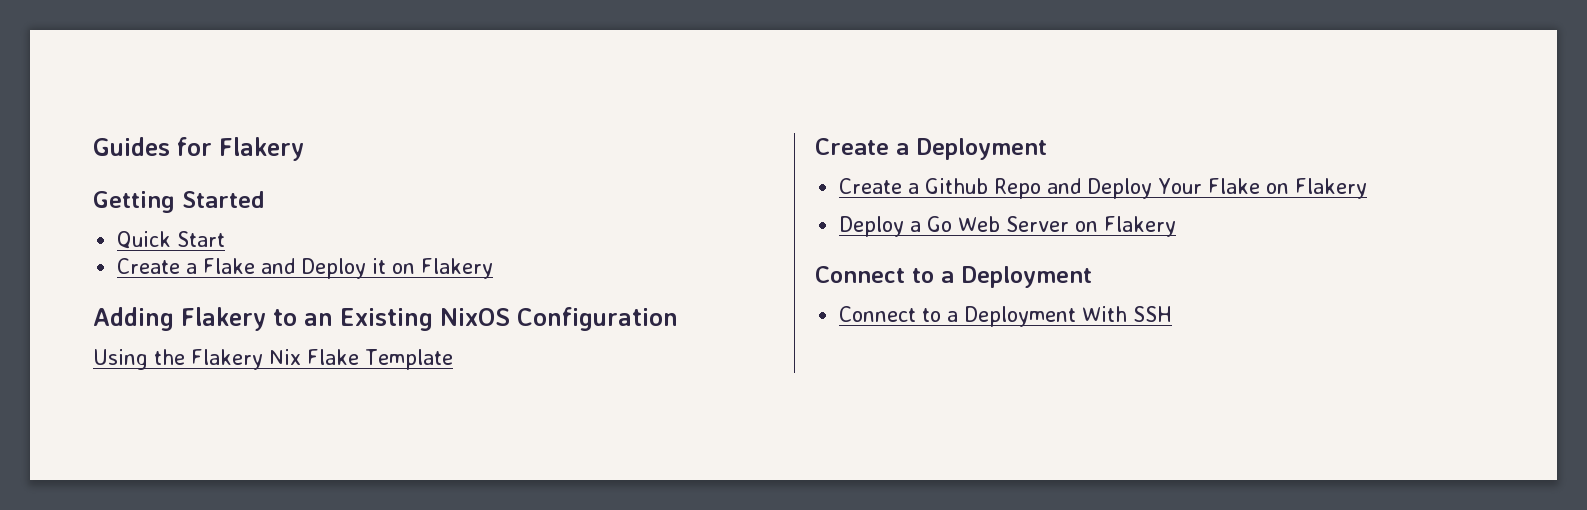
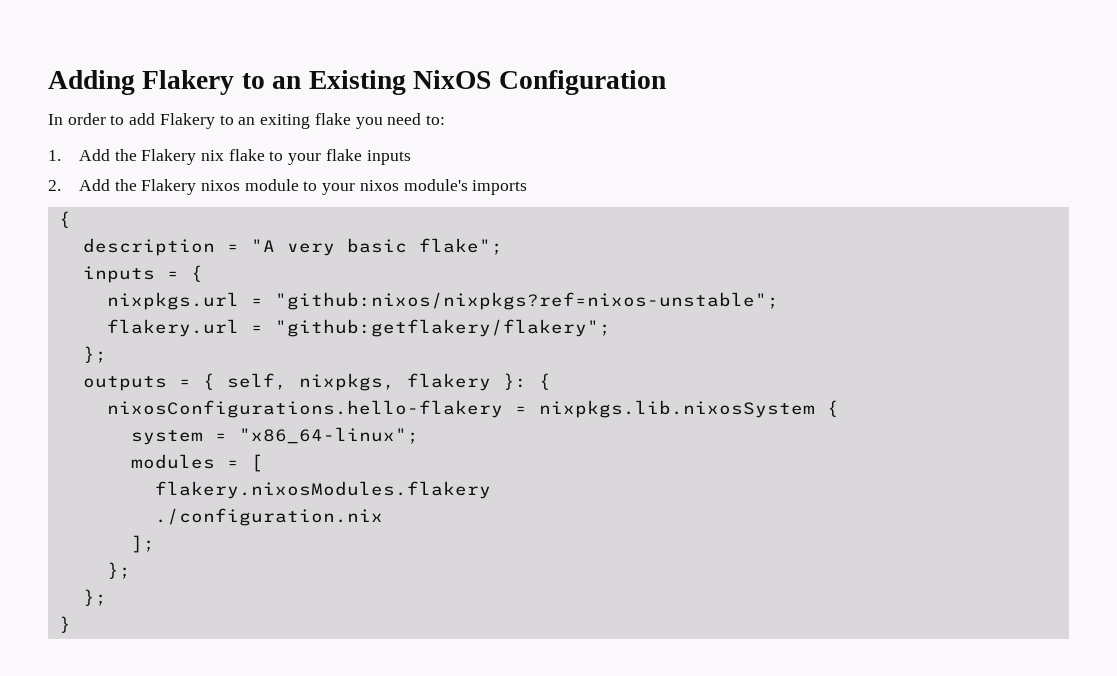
[93,137,304,161] [93,191,265,213] [117,231,226,249] [117,258,494,279] Guides for Flakery // Getting Started // Quick Start // Create a Flake and Deploy it on Flakery // -> (48, 82) none
[93,349,453,370] [815,138,1047,160] [839,178,1368,199] [839,216,1177,237] [815,266,1092,288] [839,306,1173,327] Using the Flakery Nix Flake Template // Create a Deployment // Create a Github Repo and Deploy Your Flake on Flakery // Deploy a Go Web Server on Flakery // Connect to a Deployment // Connect to a Deployment With SSH -> [48,113,445,129] [48,149,411,165] [48,179,528,195] [58,211,71,228] [82,238,503,256] [82,265,203,283] [106,292,779,310] [106,319,611,337] [82,346,107,363] [82,373,551,391] [106,400,839,418] [130,427,419,445] [130,454,263,472] [154,481,491,499] [154,508,383,526] [130,535,155,553] [106,562,131,579] [82,589,107,606] [58,616,71,633] In order to add Flakery to an exiting flake you need to: // 1. Add the Flakery nix flake to your flake inputs // 2. Add the Flakery nixos module to your nixos module's imports // { // description = "A very basic flake"; // inputs = { // nixpkgs.url = "github:nixos/nixpkgs?ref=nixos-unstable"; // flakery.url = "github:getflakery/flakery"; // }; // outputs = { self, nixpkgs, flakery }: { // nixosConfigurations.hello-flakery = nixpkgs.lib.nixosSystem { // system = "x86_64-linux"; // modules = [ // flakery.nixosModules.flakery // ./configuration.nix // ]; // }; // }; // }

